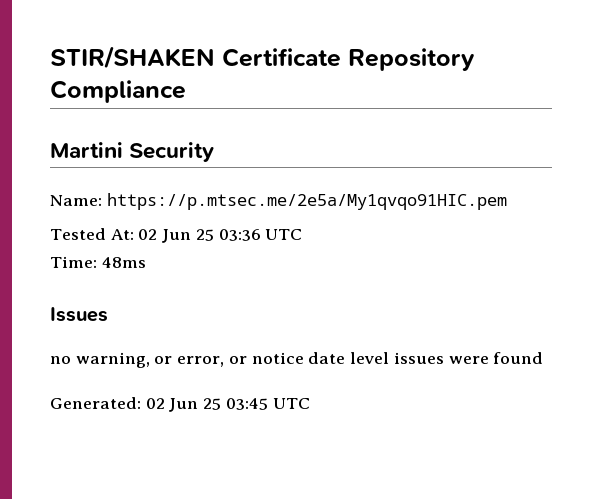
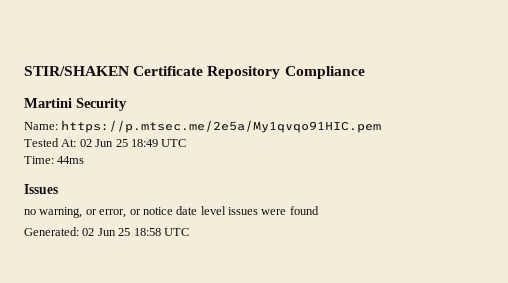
[218,229,261,241] 03:36 -> [130,139,158,147] 18:49
[101,257,146,268] 48ms -> [57,156,85,164] 44ms
[225,398,268,410] 03:45 -> [133,228,161,236] 18:58

